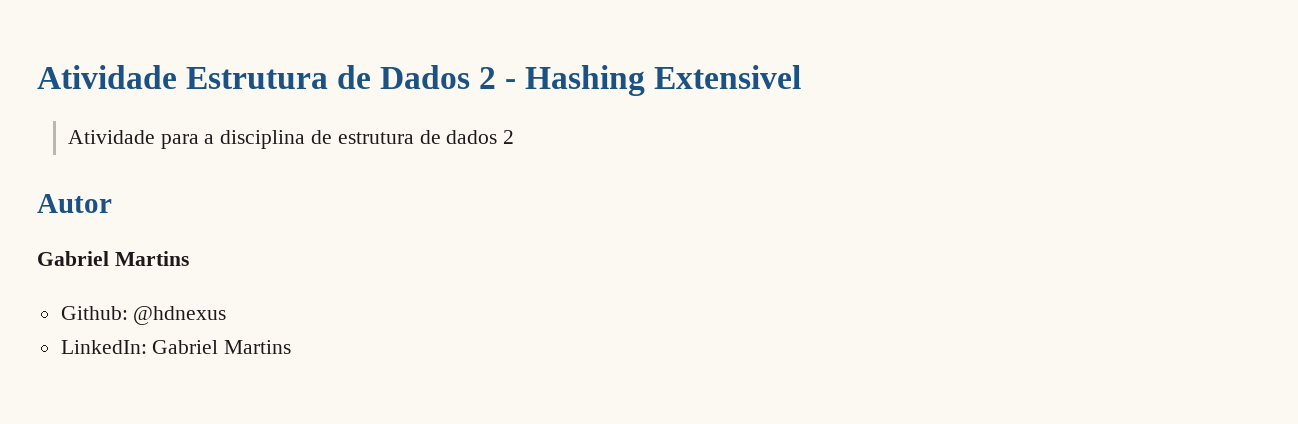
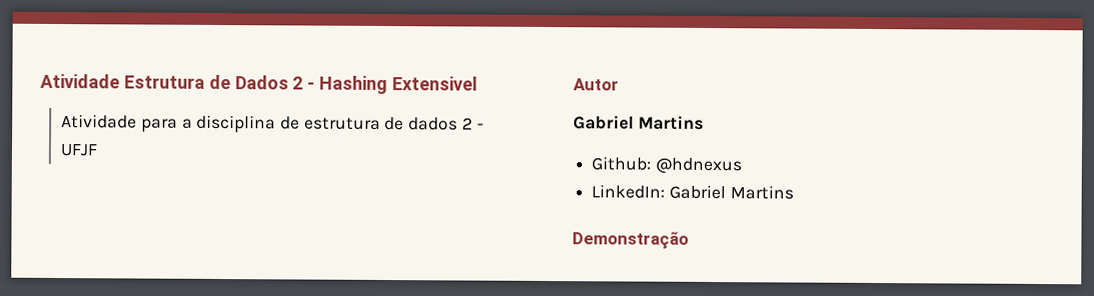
(515, 137) none -> [476,123,484,130] [60,144,99,157] - UFJF
(292, 347) none -> [572,231,689,249] // Demonstração

